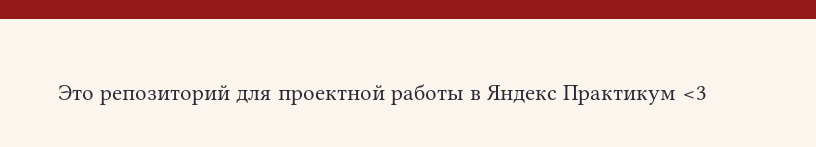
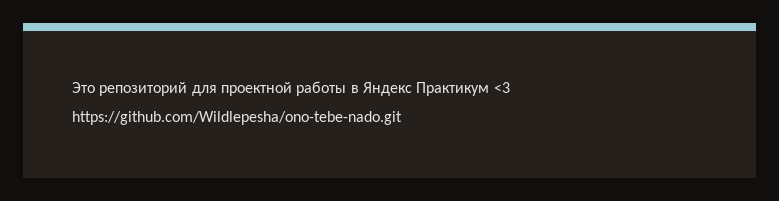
(707, 93) none -> [72,111,402,125] // https://github.com/Wildlepesha/ono-tebe-nado.git

